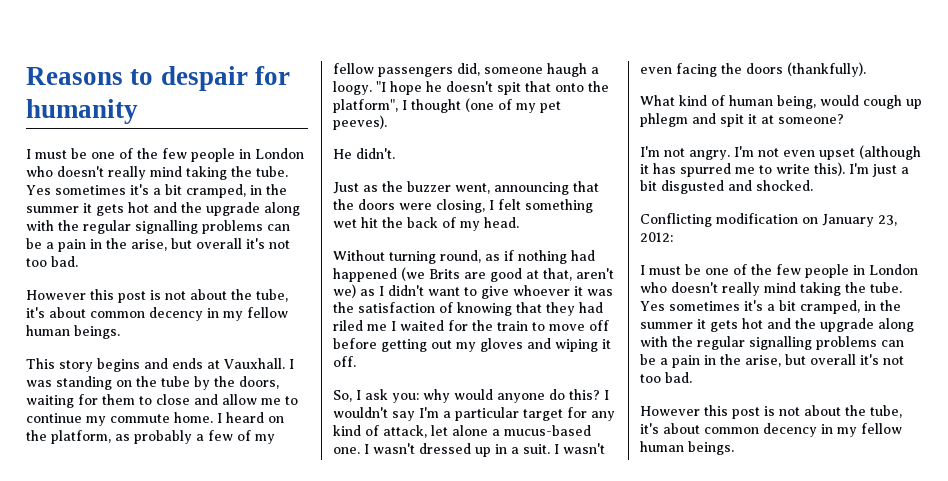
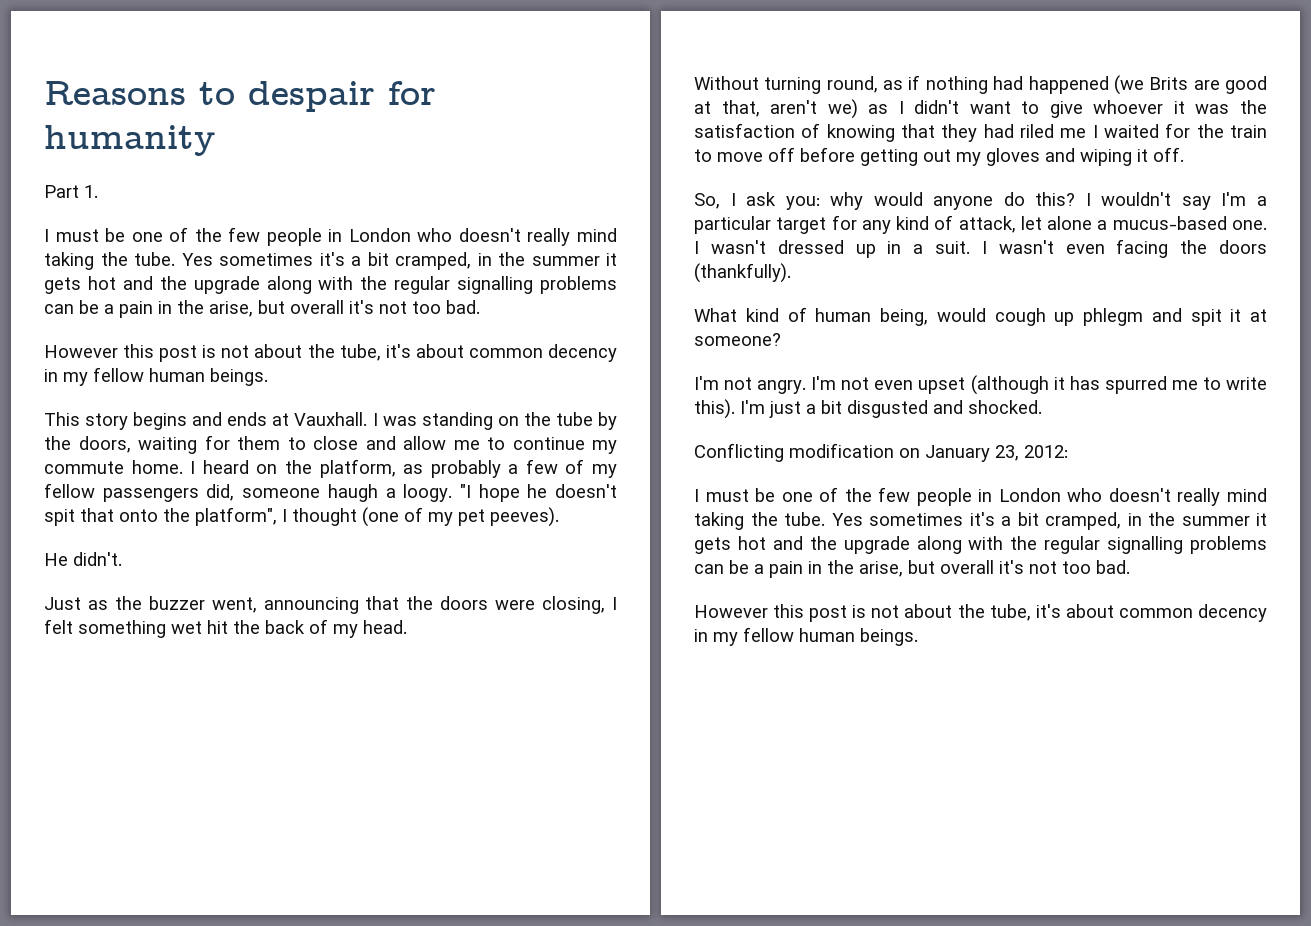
(138, 111) none -> [44,185,98,198] // Part 1.

